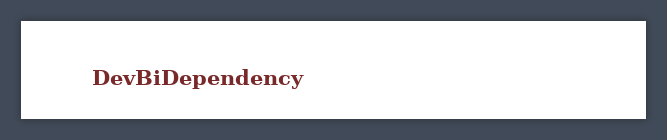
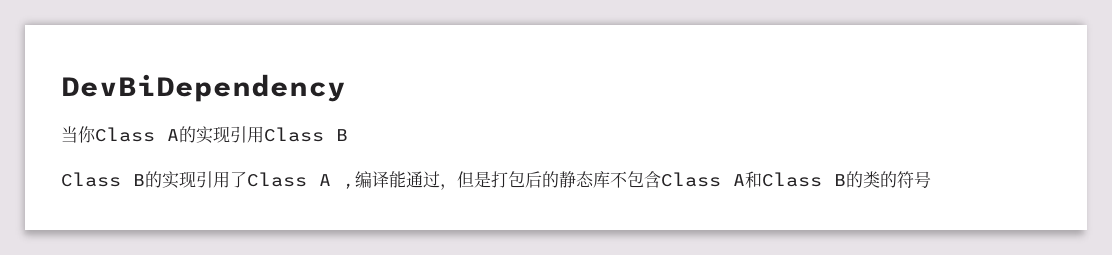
(304, 79) none -> [61,126,348,144] [61,171,931,190] // 当你Class A的实现引用Class B // Class B的实现引用了Class A ,编译能通过，但是打包后的静态库不包含Class A和Class B的类的符号

